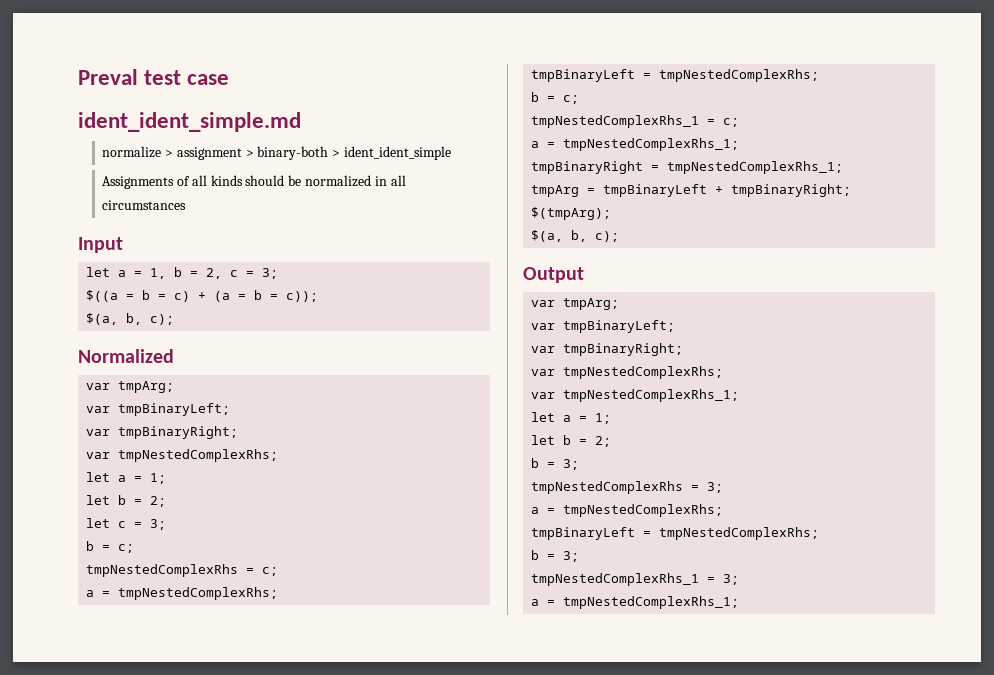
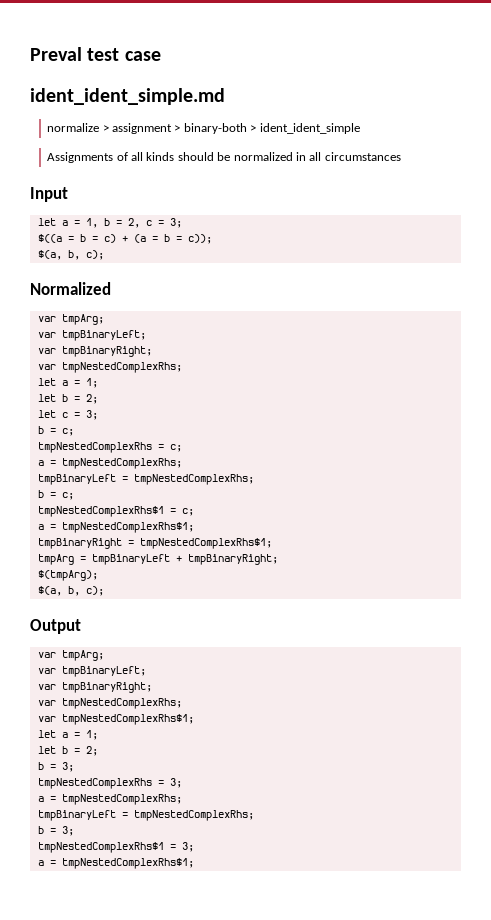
[531,115,740,128] [531,138,740,151] tmpNestedComplexRhs_1 = c; // a = tmpNestedComplexRhs_1; -> [37,506,194,517] [37,522,194,533] tmpNestedComplexRhs$1 = c; // a = tmpNestedComplexRhs$1;
[667,161,844,174] tmpNestedComplexRhs_1; -> [139,538,272,549] tmpNestedComplexRhs$1;
[563,389,740,402] tmpNestedComplexRhs_1; -> [61,714,194,725] tmpNestedComplexRhs$1;
[531,573,740,586] [531,596,740,609] tmpNestedComplexRhs_1 = 3; // a = tmpNestedComplexRhs_1; -> [37,842,194,853] [37,858,194,869] tmpNestedComplexRhs$1 = 3; // a = tmpNestedComplexRhs$1;

